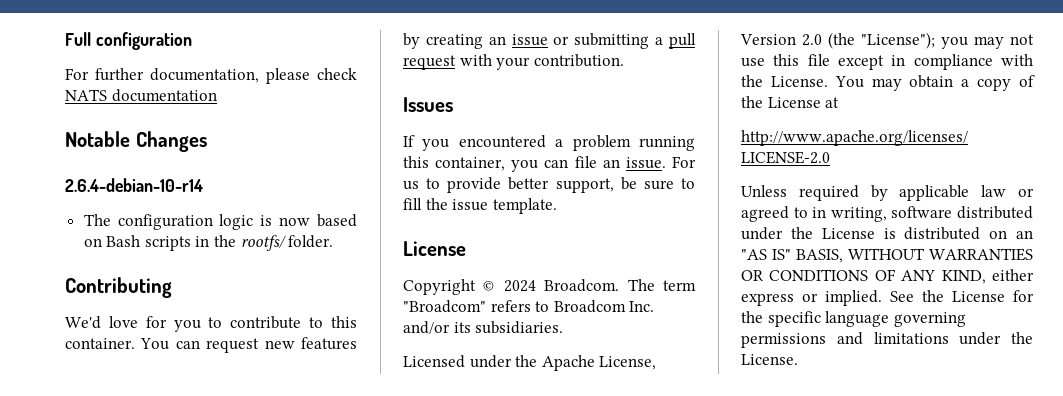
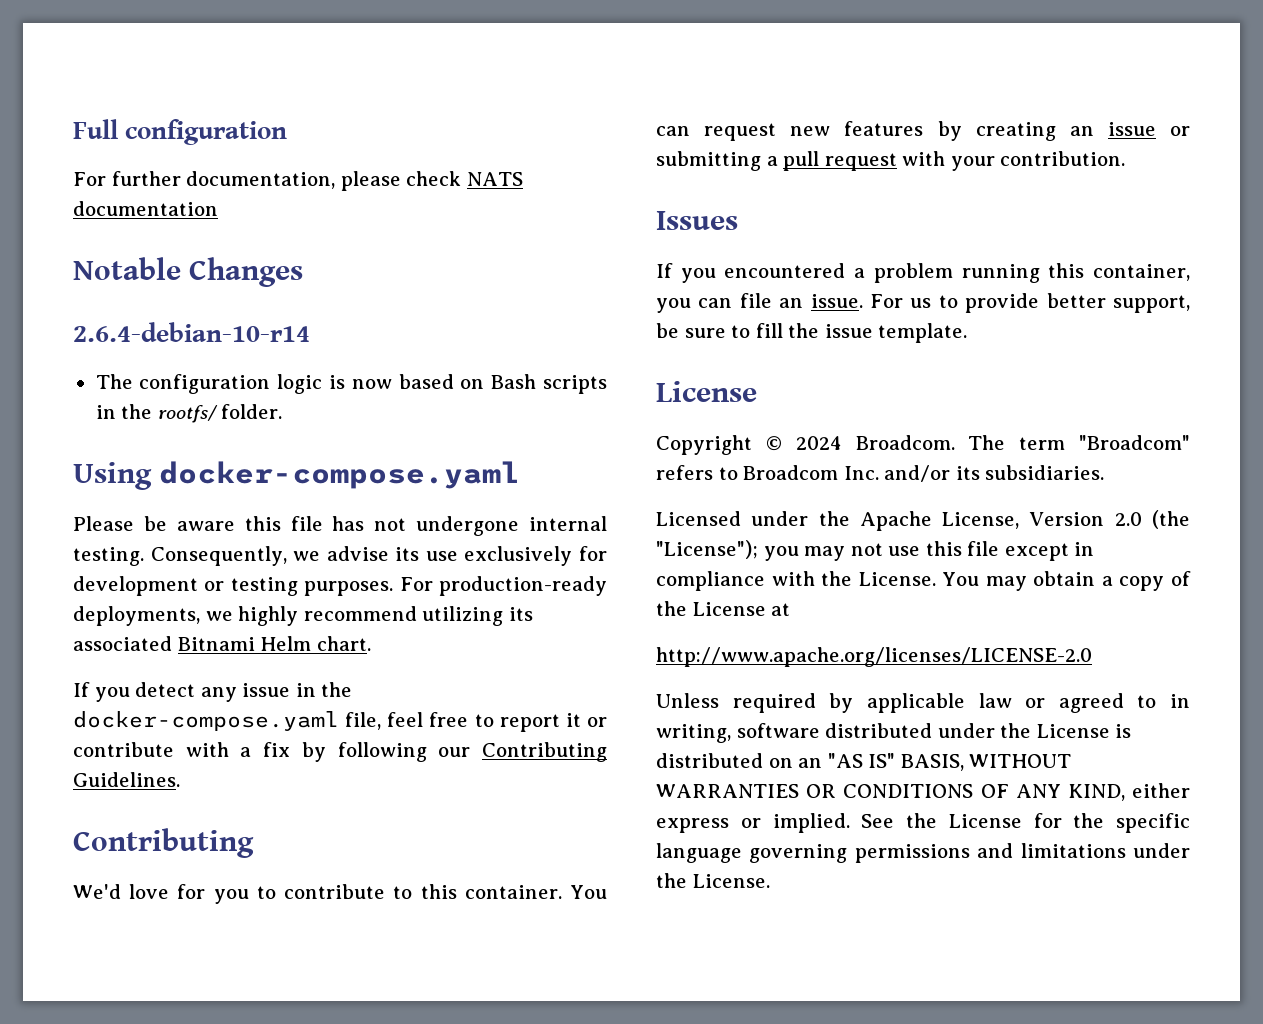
(334, 241) none -> [73,461,521,490] [73,516,607,536] [73,546,607,566] [73,576,608,596] [73,606,533,626] [73,636,371,651] [73,682,353,702] [73,711,608,732] [73,742,607,762] [73,772,180,787] // Using docker-compose.yaml // Please be aware this file has not undergone internal testing. Consequently, we advise its use exclusively for development or testing purposes. For production-ready deployments, we highly recommend utilizing its associated Bitnami Helm chart. // If you detect any issue in the docker-compose.yaml file, feel free to report it or contribute with a fix by following our Contributing Guidelines.

